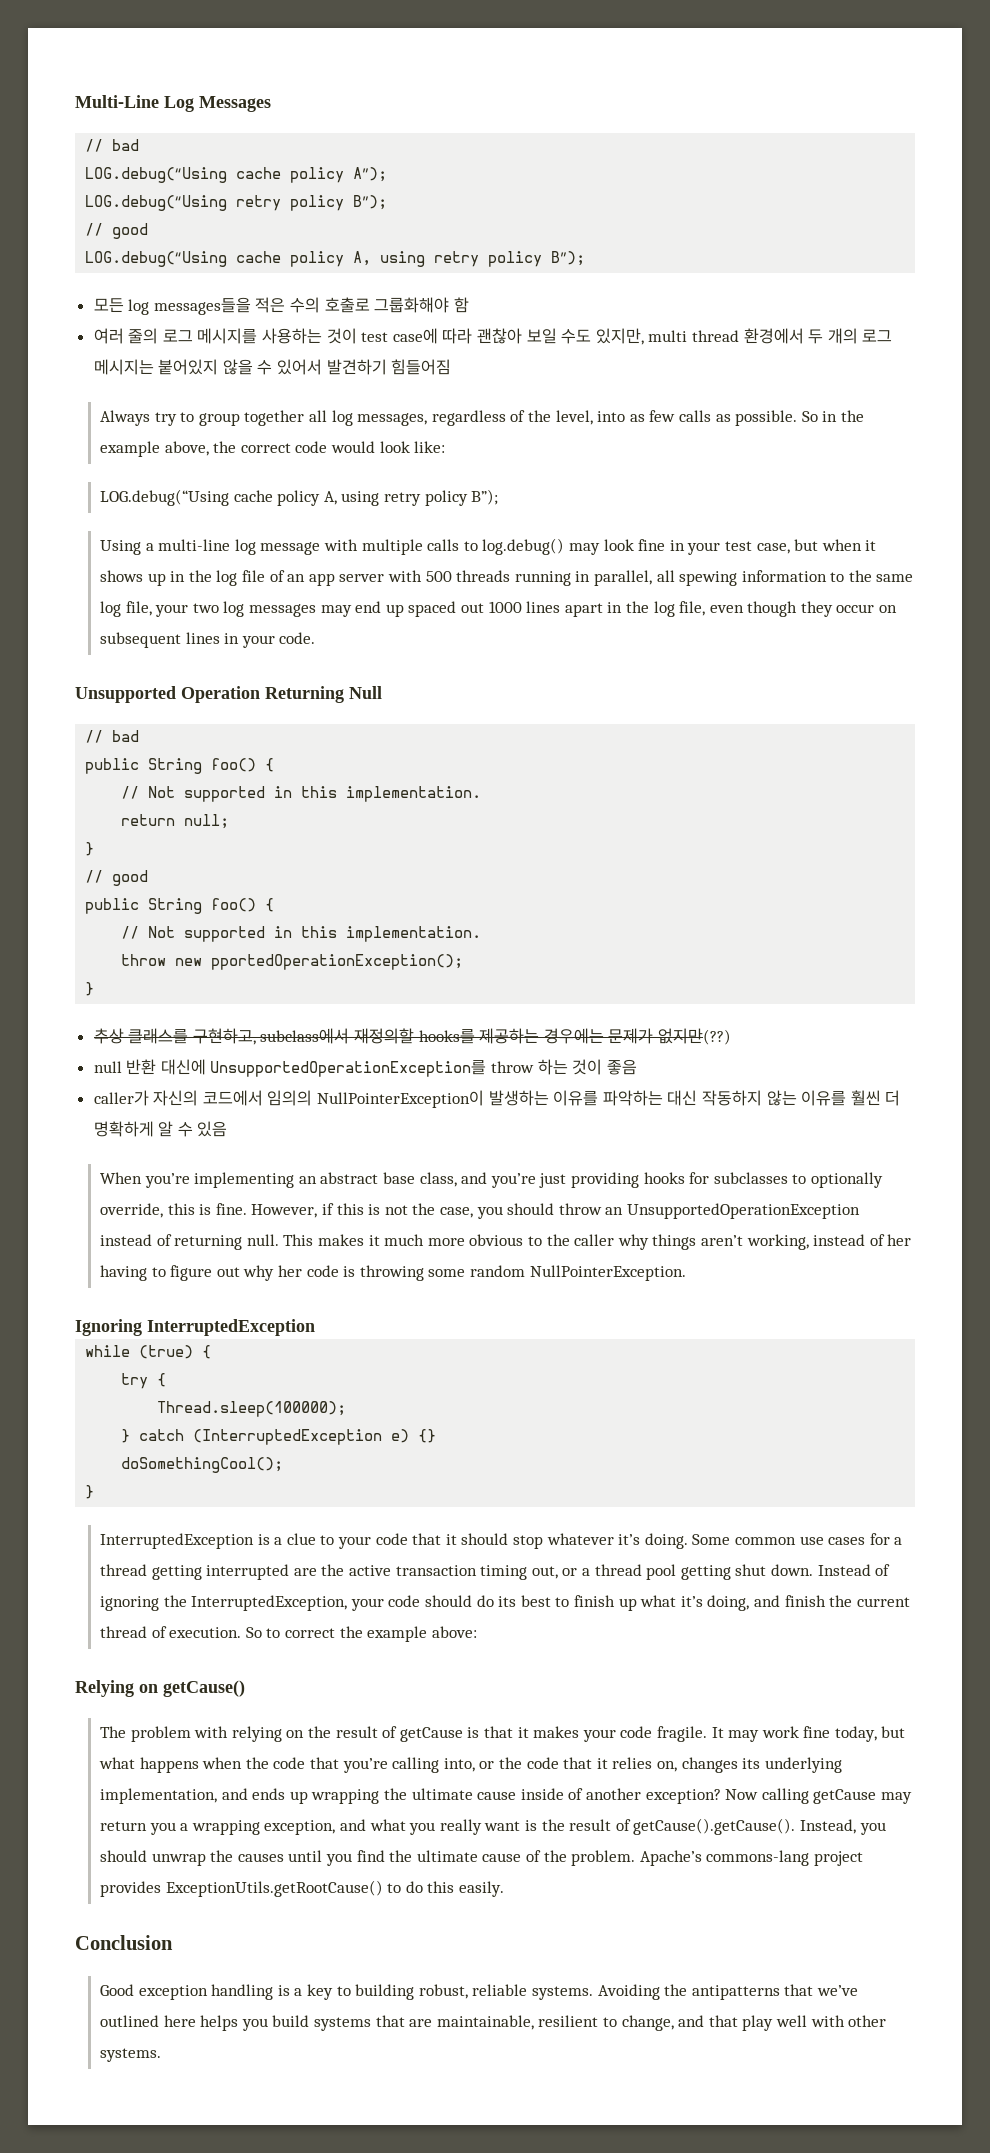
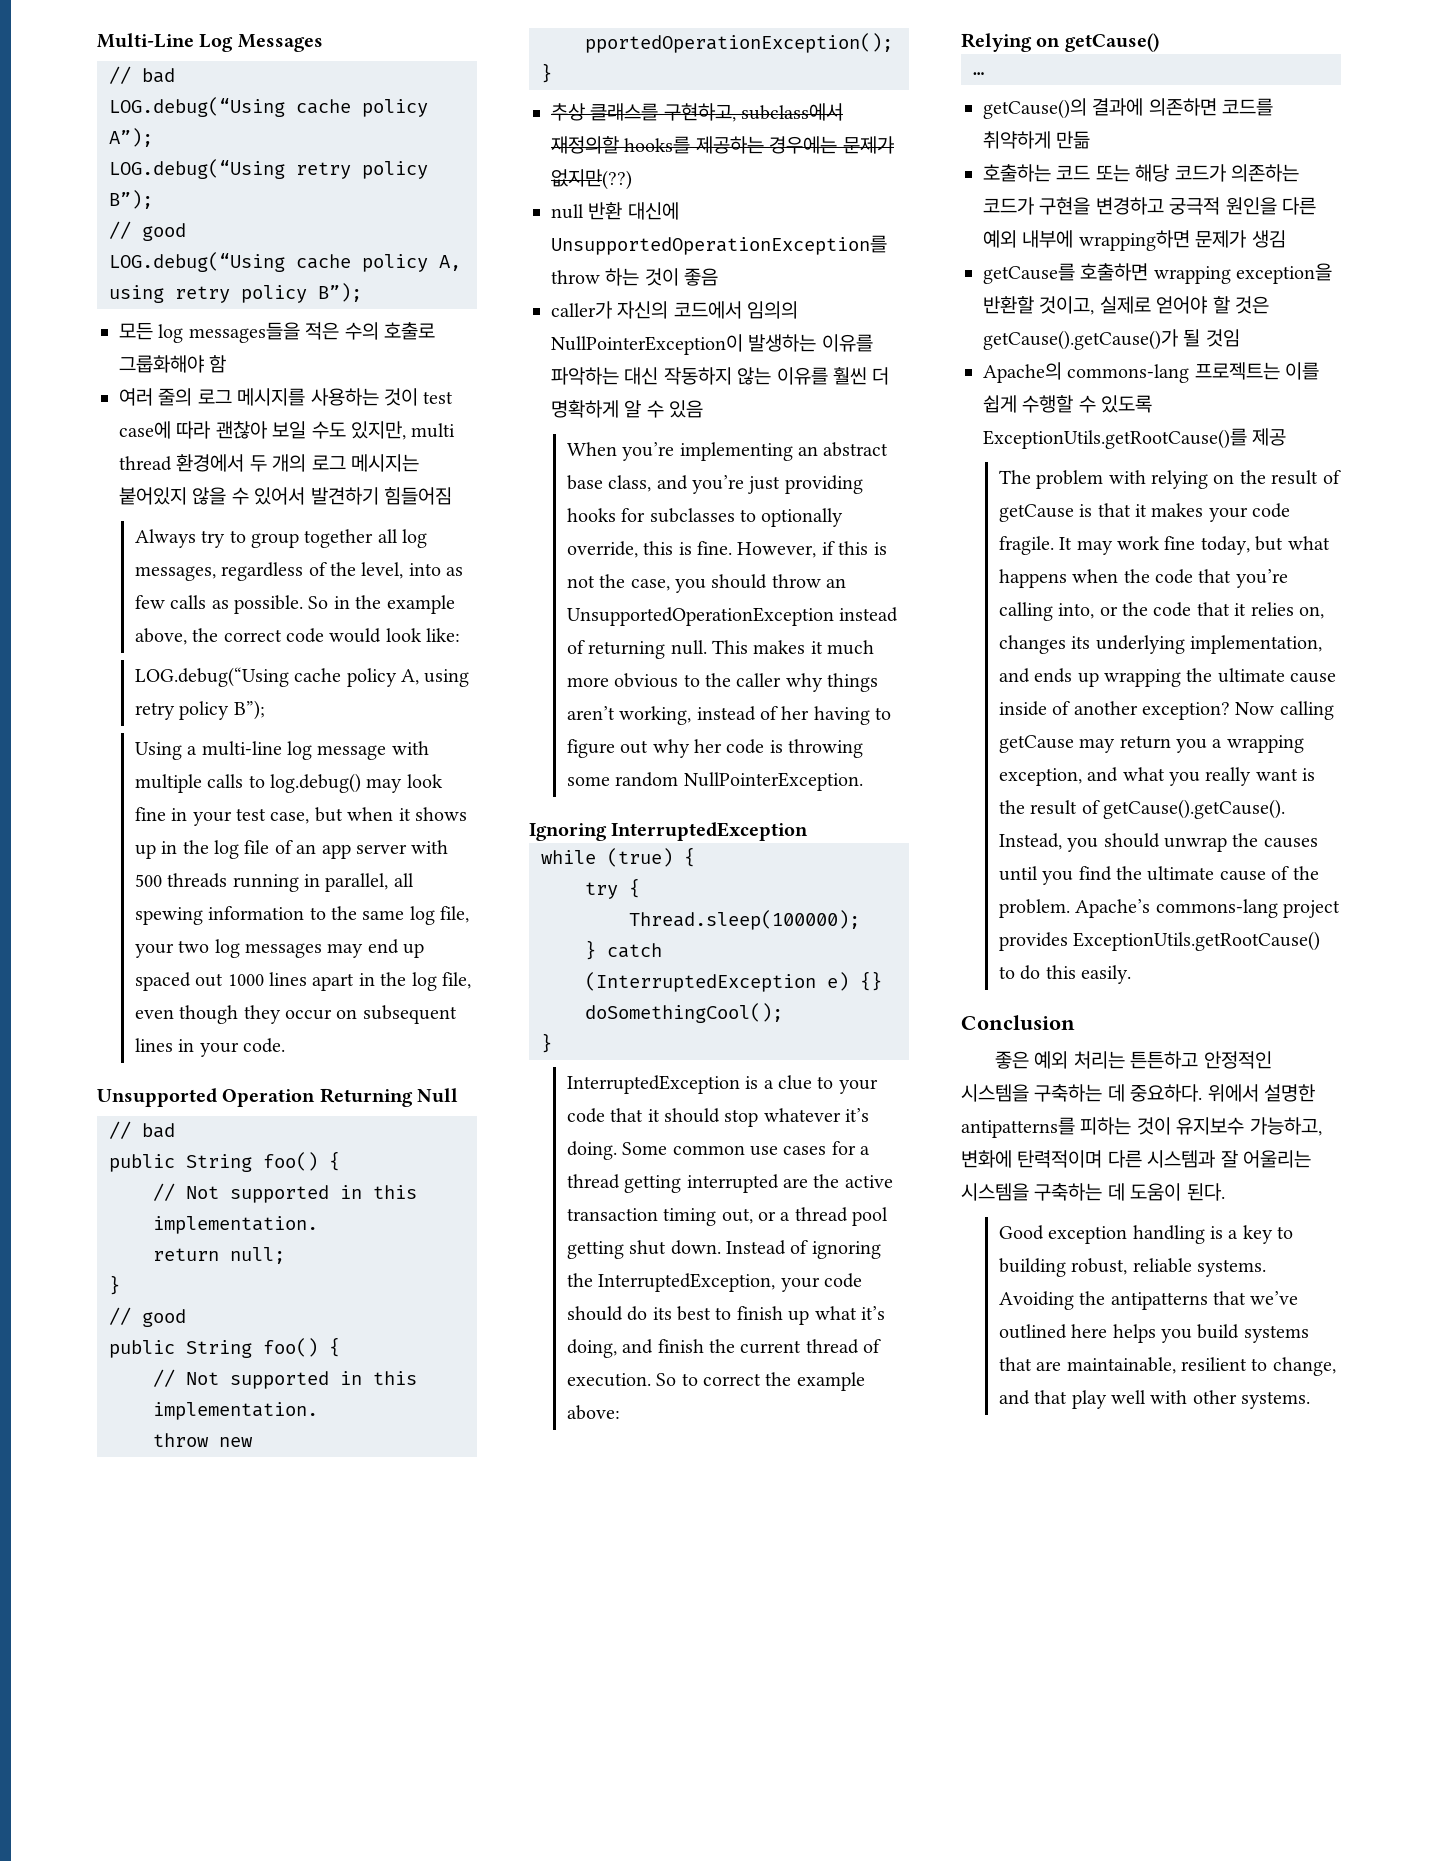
(245, 1688) none -> [973,72,984,75] [983,98,1274,119] [983,131,1091,149] [983,164,1299,182] [983,197,1316,215] [983,230,1286,251] [983,263,1333,284] [983,296,1269,315] [983,329,1240,350] [983,362,1320,383] [983,395,1153,413] [983,428,1287,449] // … // getCause()의 결과에 의존하면 코드를 취약하게 만듦 // 호출하는 코드 또는 해당 코드가 의존하는 코드가 구현을 변경하고 궁극적 원인을 다른 예외 내부에 wrapping하면 문제가 생김 // getCause를 호출하면 wrapping exception을 반환할 것이고, 실제로 얻어야 할 것은 getCause().getCause()가 될 것임 // Apache의 commons-lang 프로젝트는 이를 쉽게 수행할 수 있도록 ExceptionUtils.getRootCause()를 제공
(173, 1942) none -> [995,1051,1272,1069] [961,1084,1315,1102] [961,1117,1322,1138] [961,1150,1311,1168] [961,1183,1225,1201] // 좋은 예외 처리는 튼튼하고 안정적인 시스템을 구축하는 데 중요하다. 위에서 설명한 antipatterns를 피하는 것이 유지보수 가능하고, 변화에 탄력적이며 다른 시스템과 잘 어울리는 시스템을 구축하는 데 도움이 된다.

